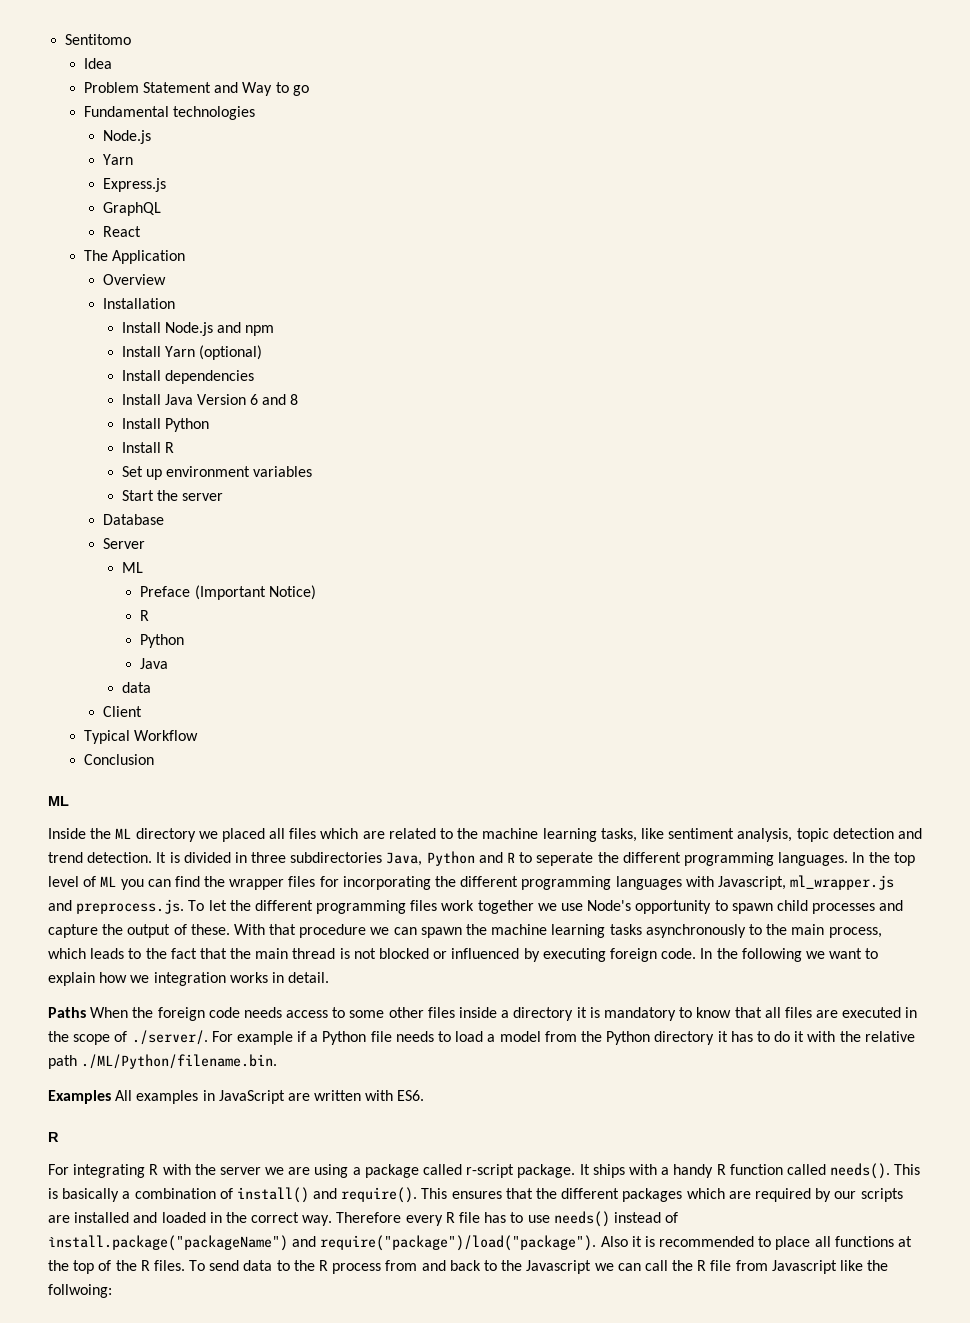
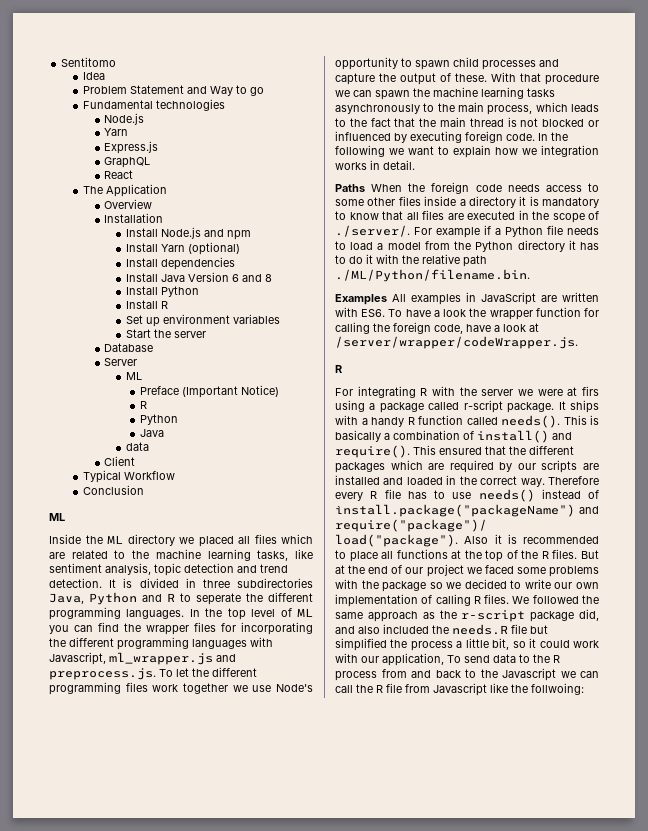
(425, 1095) none -> [388,307,599,320] [335,322,539,334] [335,336,578,349] To have a look the wrapper function for calling the foreign code, have a look at /server/wrapper/codeWrapper.js.
[288,1167,311,1175] are -> [537,386,599,396] were at firs
[451,1191,502,1199] ensures -> [439,447,482,455] ensured
(185, 1265) none -> [580,550,599,559] [335,564,599,577] [335,579,599,592] [335,594,599,607] [335,609,599,622] [335,624,548,635] [335,638,599,651] [335,653,444,666] But at the end of our project we faced some problems with the package so we decided to write our own implementation of calling R files. We followed the same approach as the r-script package did, and also included the needs.R file but simplified the process a little bit, so it could work with our application,

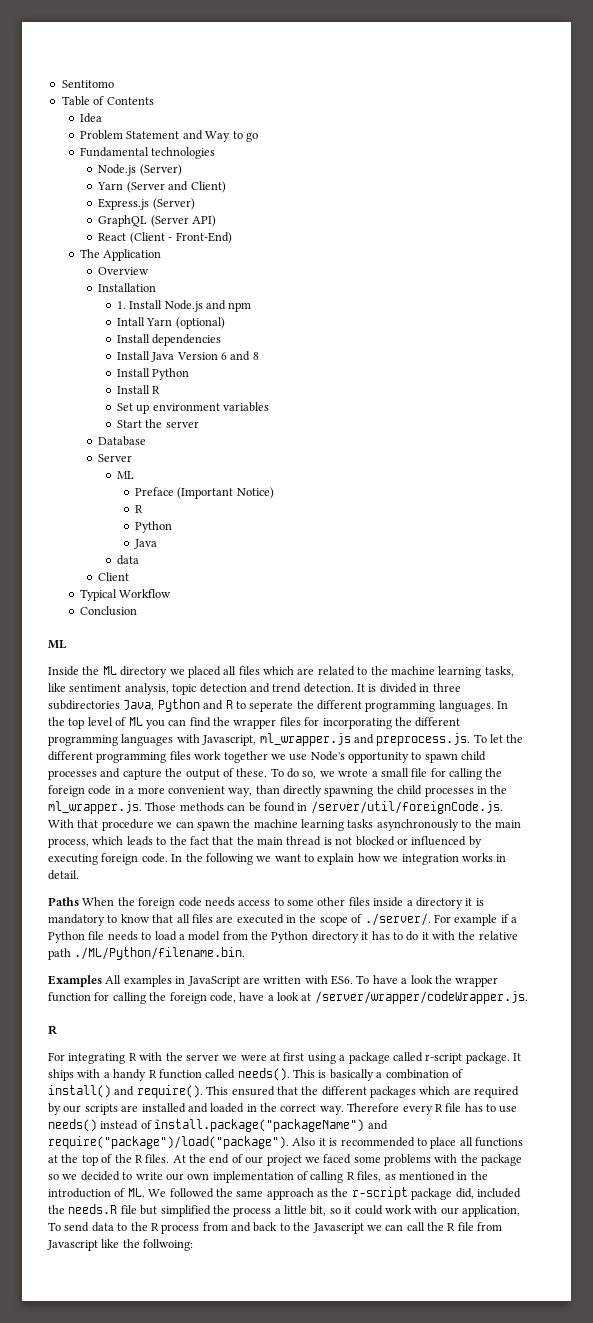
(117, 62) none -> [61,96,154,106] // Table of Contents
[104,128,129,136] // Yarn -> [139,164,182,176] [97,181,226,193] (Server) // Yarn (Server and Client)
(159, 147) none -> [152,198,195,210] (Server)
(151, 162) none -> [150,215,217,227] (Server API)
(134, 174) none -> [129,232,232,244] (Client - Front-End)
(164, 218) none -> [116,301,126,309] 1.
[126,243,159,252] Install -> [116,317,145,326] Intall
(487, 77) none -> [270,768,503,780] [48,785,508,797] [48,801,503,814] To do so, we wrote a small file for calling the foreign code in a more convenient way, than directly spawning the child processes in the ml_wrapper.js. Those methods can be found in /server/util/foreignCode.js.
[582,386,599,396] firs -> [283,1052,305,1061] first
[580,550,599,559] [335,565,345,574] But at -> [172,1155,186,1163] At
[484,594,510,604] files. -> [357,1171,488,1182] [48,1188,145,1198] files, as mentioned in the introduction of ML.
[335,626,380,634] and also -> (474, 1193) none

